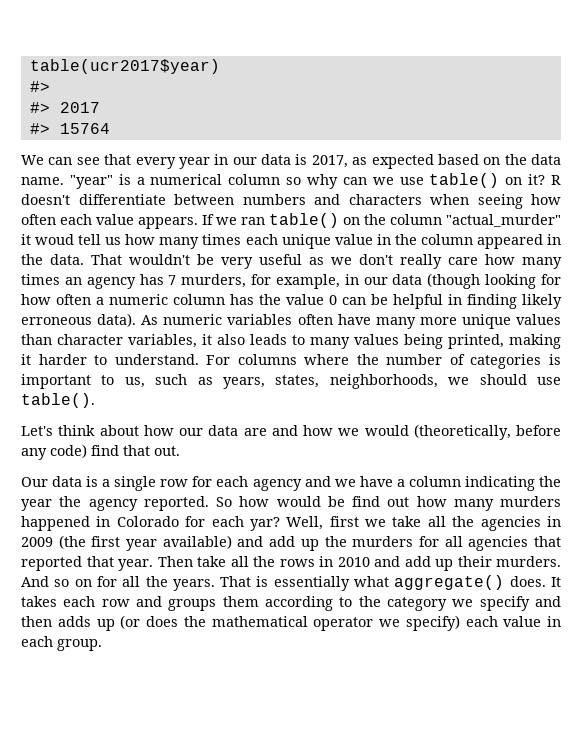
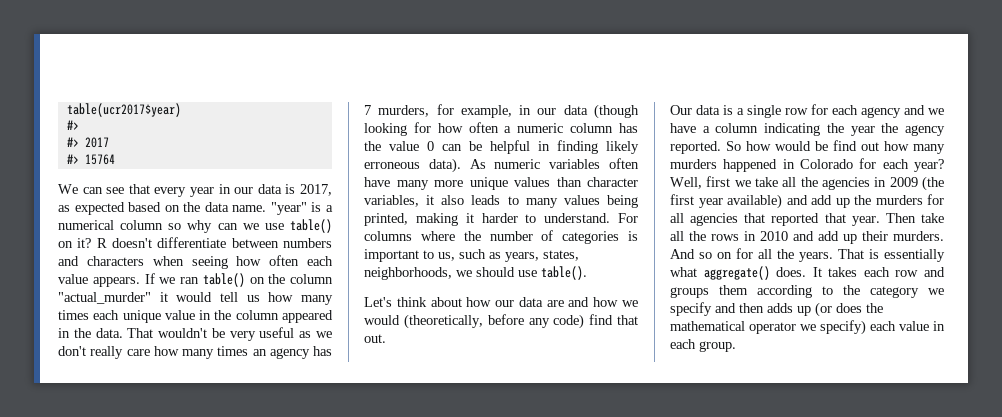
[35,234,75,245] woud -> [176,292,213,302] would
[249,517,280,531] yar? -> [914,159,944,172] year?

